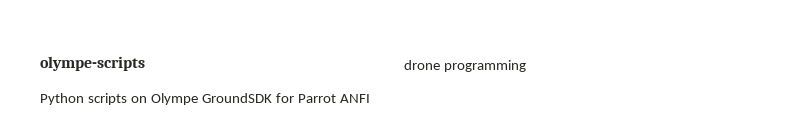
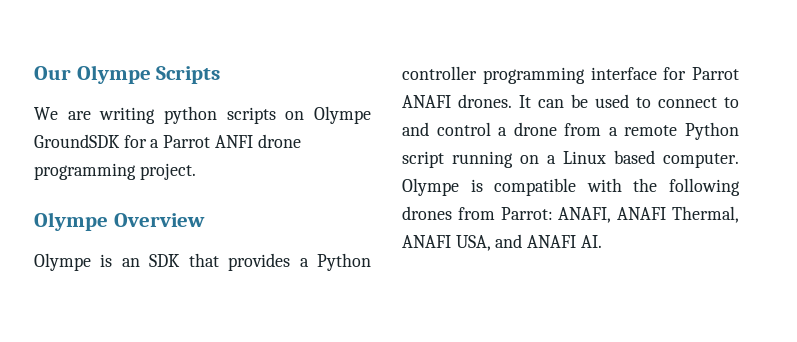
[40,56,145,71] [40,93,84,105] olympe-scripts // Python -> [34,65,221,84] [34,106,217,124] Our Olympe Scripts // We are writing python
(294, 98) none -> [150,139,160,148] a
(526, 66) none -> [139,163,196,180] [34,212,205,231] [34,253,372,271] [402,66,739,84] [402,94,739,108] [402,122,739,140] [402,150,739,168] [402,178,740,196] [402,206,739,223] [402,234,602,251] project. // Olympe Overview // Olympe is an SDK that provides a Python controller programming interface for Parrot ANAFI drones. It can be used to connect to and control a drone from a remote Python script running on a Linux based computer. Olympe is compatible with the following drones from Parrot: ANAFI, ANAFI Thermal, ANAFI USA, and ANAFI AI.

